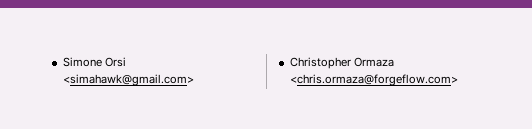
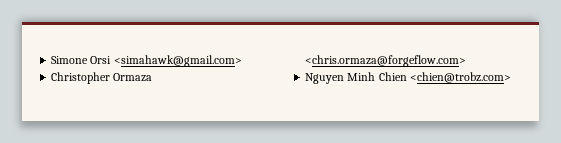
(458, 80) none -> [305,72,511,84] // Nguyen Minh Chien <chien@trobz.com>

